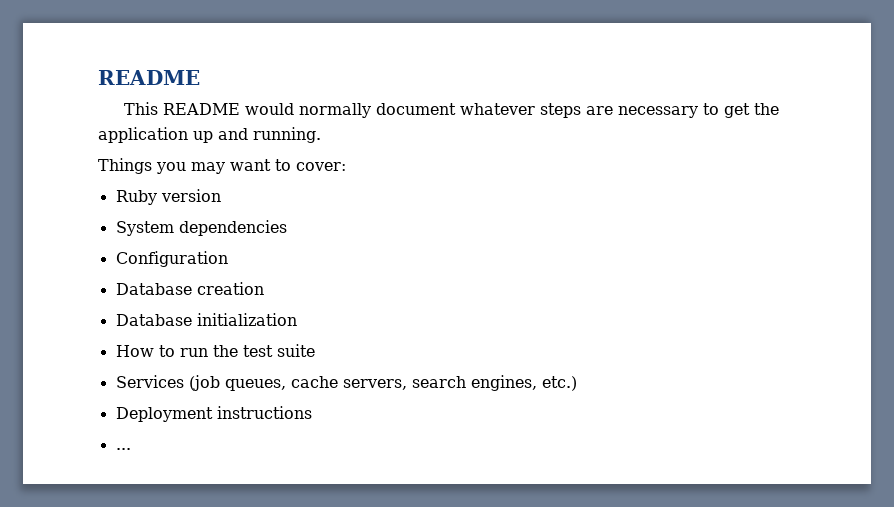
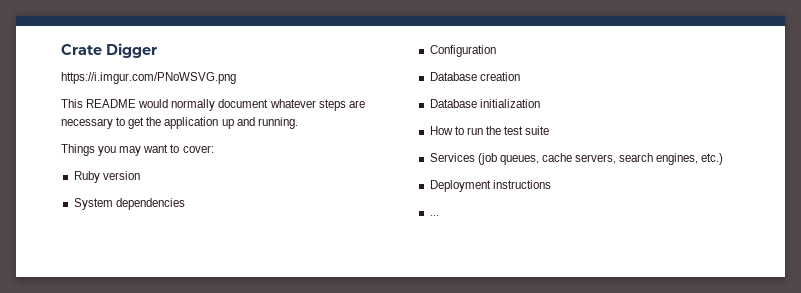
[98,70,200,85] README -> [61,43,157,58] [61,72,236,84] Crate Digger // https://i.imgur.com/PNoWSVG.png

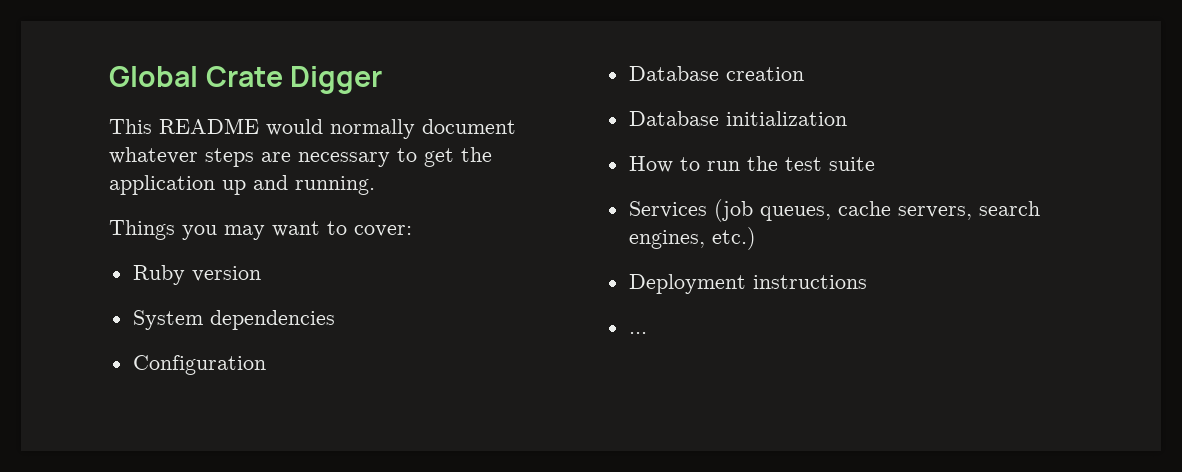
(61, 49) none -> [109,66,198,87] Global
[61,72,236,84] // https://i.imgur.com/PNoWSVG.png -> (383, 80) none

